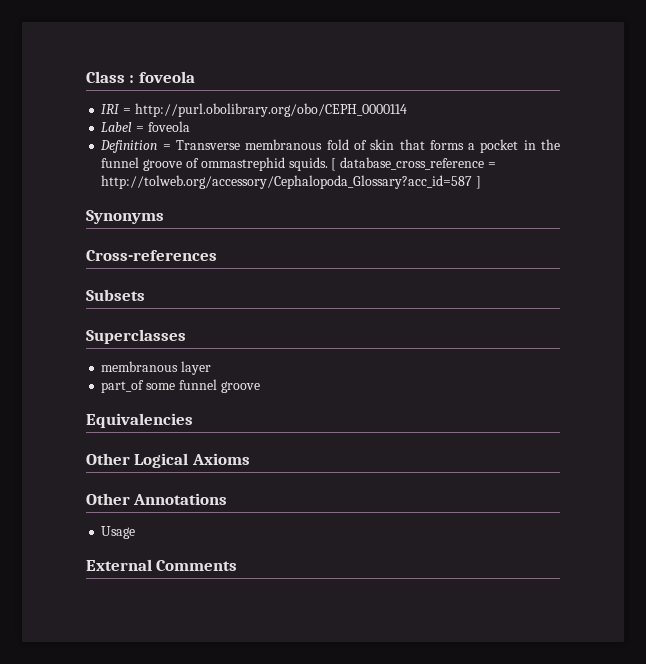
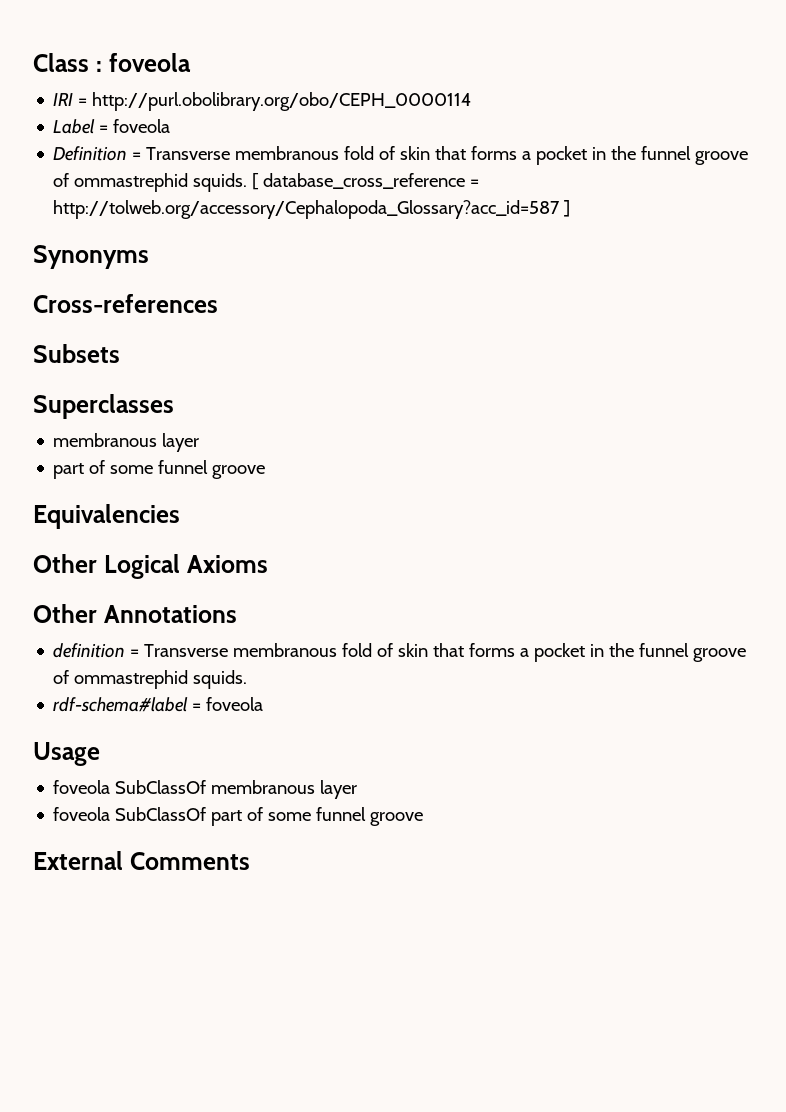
[101,380,145,393] part_of -> [53,460,106,479] part of
[101,526,136,539] Usage -> [53,643,747,662] [53,670,248,689] [53,697,264,712] [33,742,100,766] [53,780,358,799] [53,807,424,826] definition = Transverse membranous fold of skin that forms a pocket in the funnel groove of ommastrephid squids. // rdf-schema#label = foveola // Usage // foveola SubClassOf membranous layer // foveola SubClassOf part of some funnel groove

